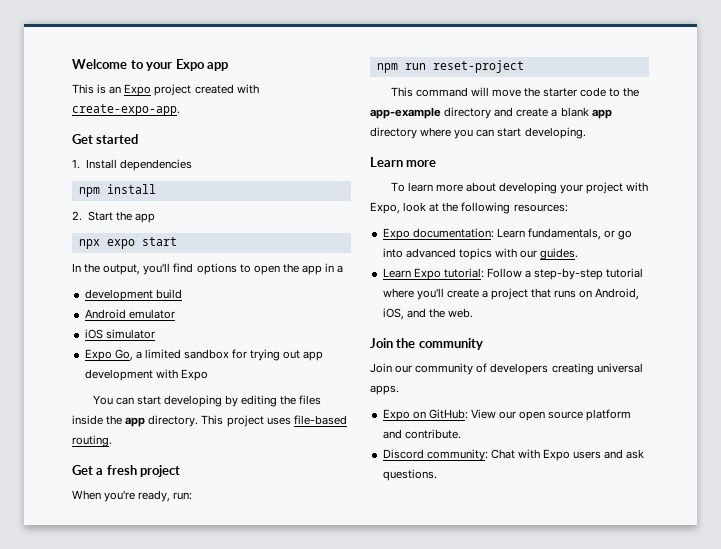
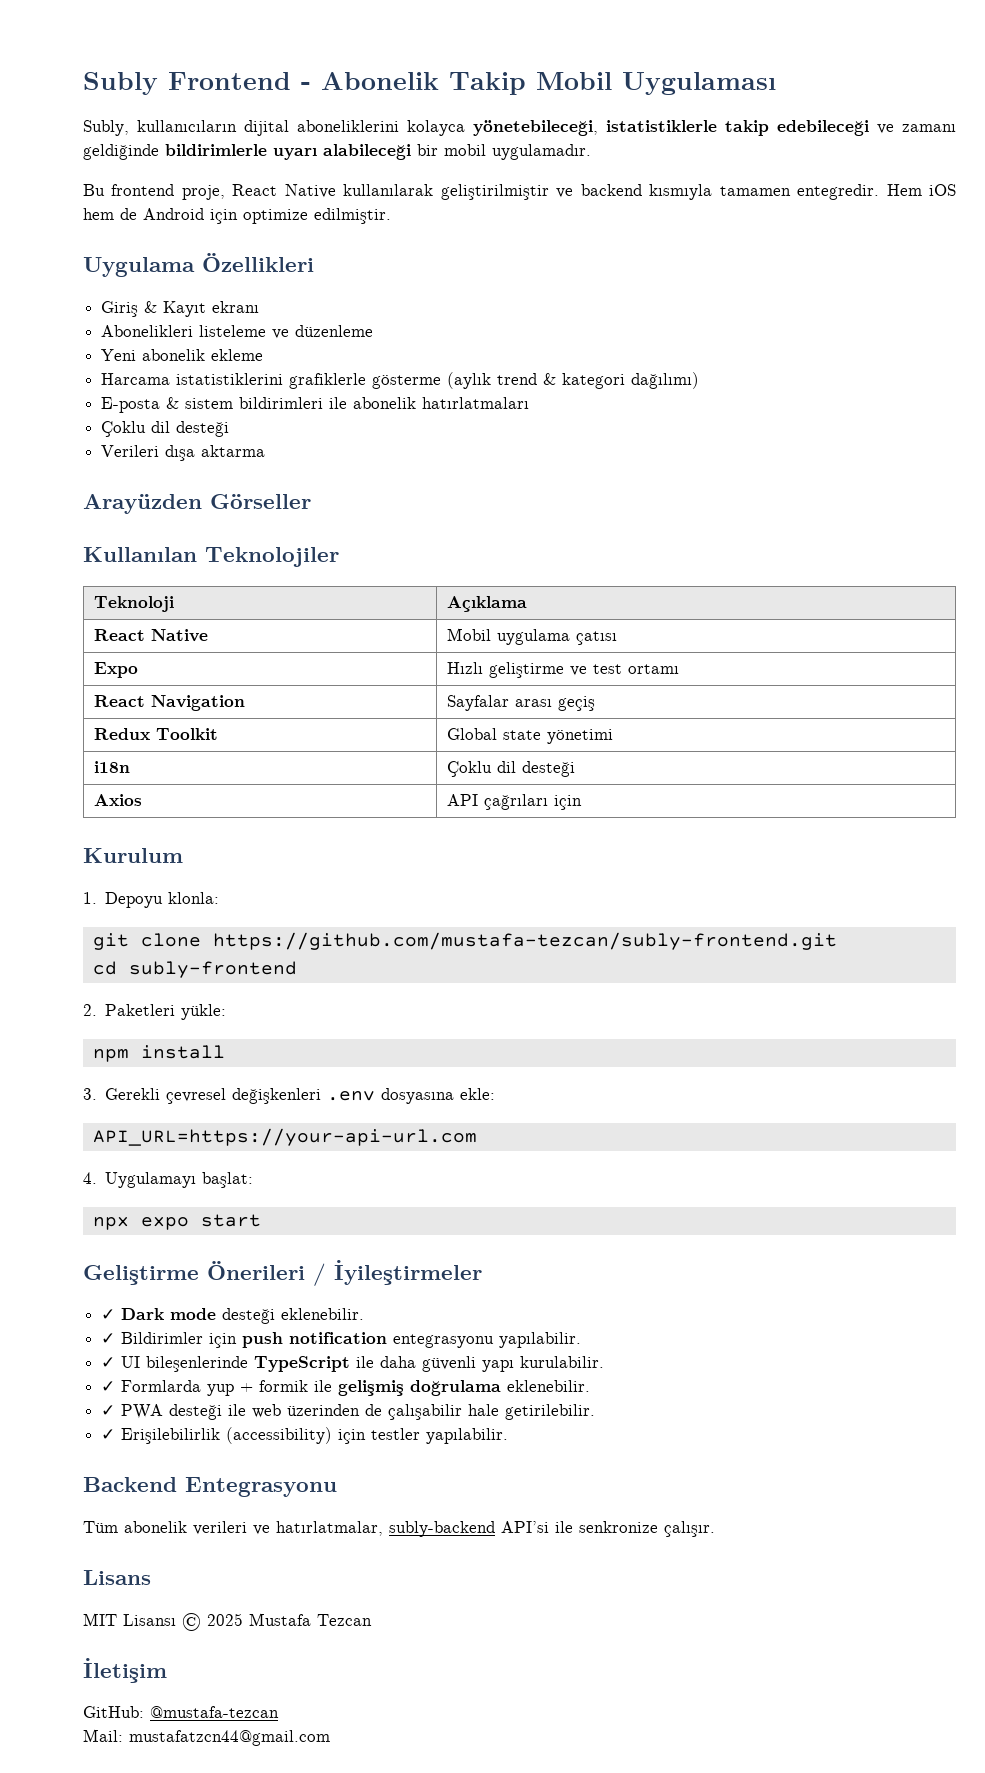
[72,59,229,71] [72,84,259,96] [72,104,180,116] [72,134,139,144] [72,159,192,171] [78,184,156,197] [72,211,155,223] [78,237,177,249] [72,263,344,275] [84,289,182,301] [84,309,175,319] [84,329,155,339] [84,349,324,361] [84,369,208,381] [92,395,322,407] [72,415,347,427] [72,435,112,447] [72,465,181,477] [72,490,193,502] [376,60,524,73] [390,87,640,97] [370,107,612,119] [370,127,586,139] [370,157,437,167] [390,182,649,194] [370,202,568,214] [382,228,633,240] [382,248,579,260] [382,268,644,280] [382,288,640,300] [382,308,473,320] [370,338,483,350] [370,363,643,375] [370,385,399,395] [382,409,632,421] [382,429,461,439] [382,449,645,461] [382,469,437,481] Welcome to your Expo app // This is an Expo project created with create-expo-app. // Get started // 1. Install dependencies // npm install // 2. Start the app // npx expo start // In the output, you'll find options to open the app in a // development build // Android emulator // iOS simulator // Expo Go, a limited sandbox for trying out app development with Expo // You can start developing by editing the files inside the app directory. This project uses file-based routing. // Get a fresh project // When you're ready, run: // npm run reset-project // This command will move the starter code to the app-example directory and create a blank app directory where you can start developing. // Learn more // To learn more about developing your project with Expo, look at the following resources: // Expo documentation: Learn fundamentals, or go into advanced topics with our guides. // Learn Expo tutorial: Follow a step-by-step tutorial where you'll create a project that runs on Android, iOS, and the web. // Join the community // Join our community of developers creating universal apps. // Expo on GitHub: View our open source platform and contribute. // Discord community: Chat with Expo users and ask questions. -> [83,72,776,95] [83,120,956,136] [83,144,591,160] [83,184,956,200] [83,208,391,224] [83,253,314,277] [101,301,260,317] [101,325,374,339] [101,349,264,361] [101,372,700,389] [101,397,530,413] [101,421,230,437] [101,445,266,461] [83,494,311,514] [83,547,339,567] [93,596,174,612] [446,596,527,612] [93,629,208,642] [446,628,617,645] [93,662,138,678] [446,662,679,678] [93,695,245,711] [446,695,595,711] [93,728,218,740] [446,728,613,744] [93,761,130,773] [446,761,575,777] [93,794,142,806] [446,794,582,810] [83,848,183,863] [83,892,220,908] [92,932,837,950] [92,961,297,978] [83,1004,227,1020] [92,1045,225,1062] [83,1088,496,1104] [92,1128,477,1146] [83,1172,254,1188] [92,1214,261,1230] [83,1260,482,1286] [101,1308,365,1324] [101,1332,582,1348] [101,1356,605,1372] [101,1380,591,1396] [101,1404,596,1420] [101,1427,509,1444] [83,1477,337,1497] [83,1521,715,1537] [83,1570,151,1585] [83,1613,372,1631] [83,1658,167,1683] [83,1706,279,1718] [83,1729,330,1746] Subly Frontend - Abonelik Takip Mobil Uygulaması // Subly, kullanıcıların dijital aboneliklerini kolayca yönetebileceği, istatistiklerle takip edebileceği ve zamanı geldiğinde bildirimlerle uyarı alabileceği bir mobil uygulamadır. // Bu frontend proje, React Native kullanılarak geliştirilmiştir ve backend kısmıyla tamamen entegredir. Hem iOS hem de Android için optimize edilmiştir. // Uygulama Özellikleri // Giriş & Kayıt ekranı // Abonelikleri listeleme ve düzenleme // Yeni abonelik ekleme // Harcama istatistiklerini grafiklerle gösterme (aylık trend & kategori dağılımı) // E-posta & sistem bildirimleri ile abonelik hatırlatmaları // Çoklu dil desteği // Verileri dışa aktarma // Arayüzden Görseller // Kullanılan Teknolojiler // Teknoloji | Açıklama // React Native | Mobil uygulama çatısı // Expo | Hızlı geliştirme ve test ortamı // React Navigation | Sayfalar arası geçiş // Redux Toolkit | Global state yönetimi // i18n | Çoklu dil desteği // Axios | API çağrıları için // Kurulum // 1. Depoyu klonla: // git clone https://github.com/mustafa-tezcan/subly-frontend.git // cd subly-frontend // 2. Paketleri yükle: // npm install // 3. Gerekli çevresel değişkenleri .env dosyasına ekle: // API_URL=https://your-api-url.com // 4. Uygulamayı başlat: // npx expo start // Geliştirme Önerileri / İyileştirmeler // ✓ Dark mode desteği eklenebilir. // ✓ Bildirimler için push notification entegrasyonu yapılabilir. // ✓ UI bileşenlerinde TypeScript ile daha güvenli yapı kurulabilir. // ✓ Formlarda yup + formik ile gelişmiş doğrulama eklenebilir. // ✓ PWA desteği ile web üzerinden de çalışabilir hale getirilebilir. // ✓ Erişilebilirlik (accessibility) için testler yapılabilir. // Backend Entegrasyonu // Tüm abonelik verileri ve hatırlatmalar, subly-backend API’si ile senkronize çalışır. // Lisans // MIT Lisansı © 2025 Mustafa Tezcan // İletişim // GitHub: @mustafa-tezcan // Mail: mustafatzcn44@gmail.com

